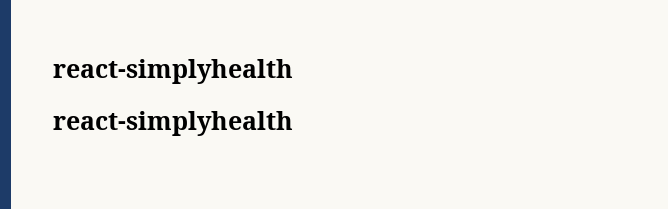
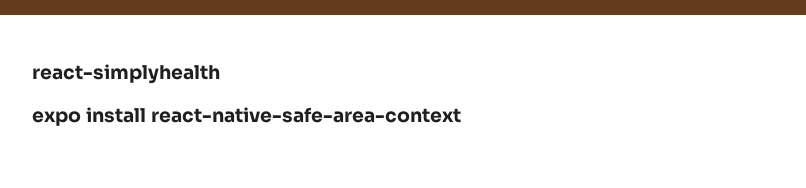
[53,111,293,136] react-simplyhealth -> [32,107,462,126] expo install react-native-safe-area-context

